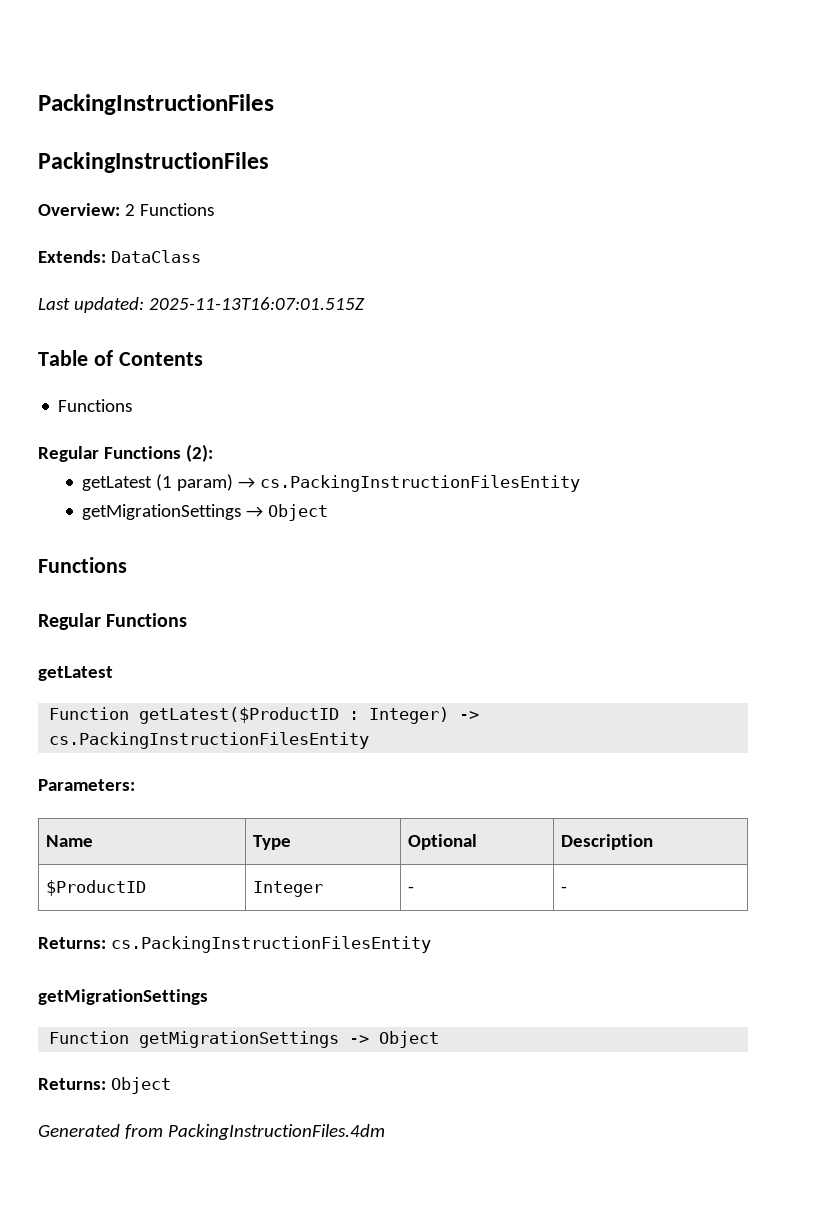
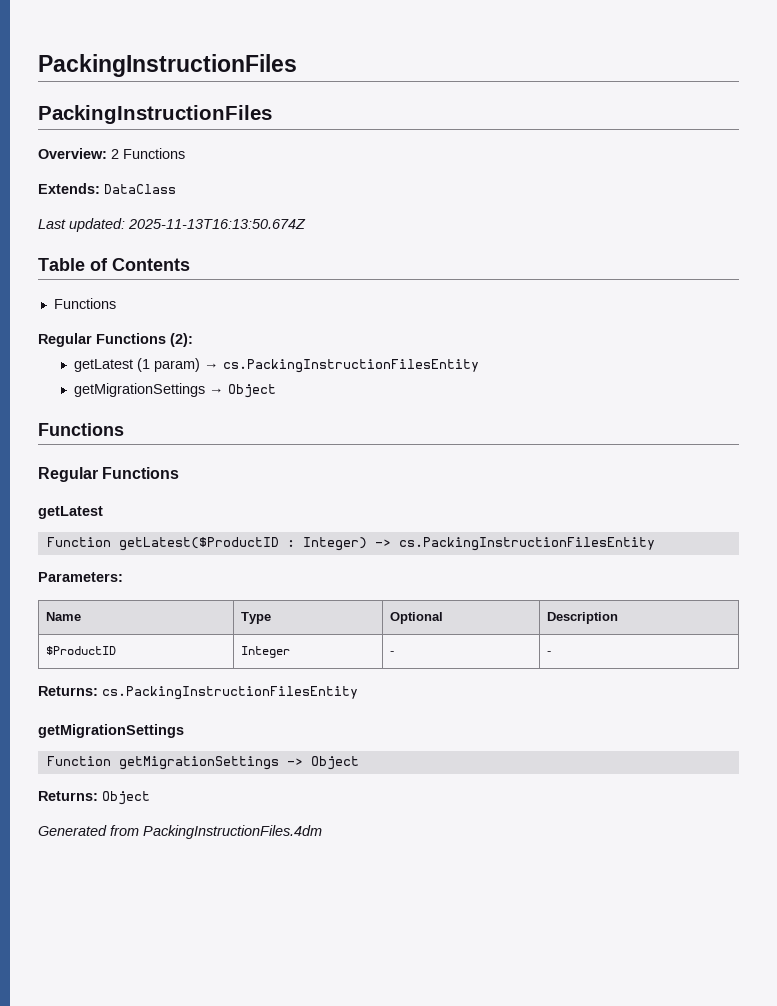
[148,297,365,310] 2025-11-13T16:07:01.515Z -> [128,219,306,229] 2025-11-13T16:13:50.674Z

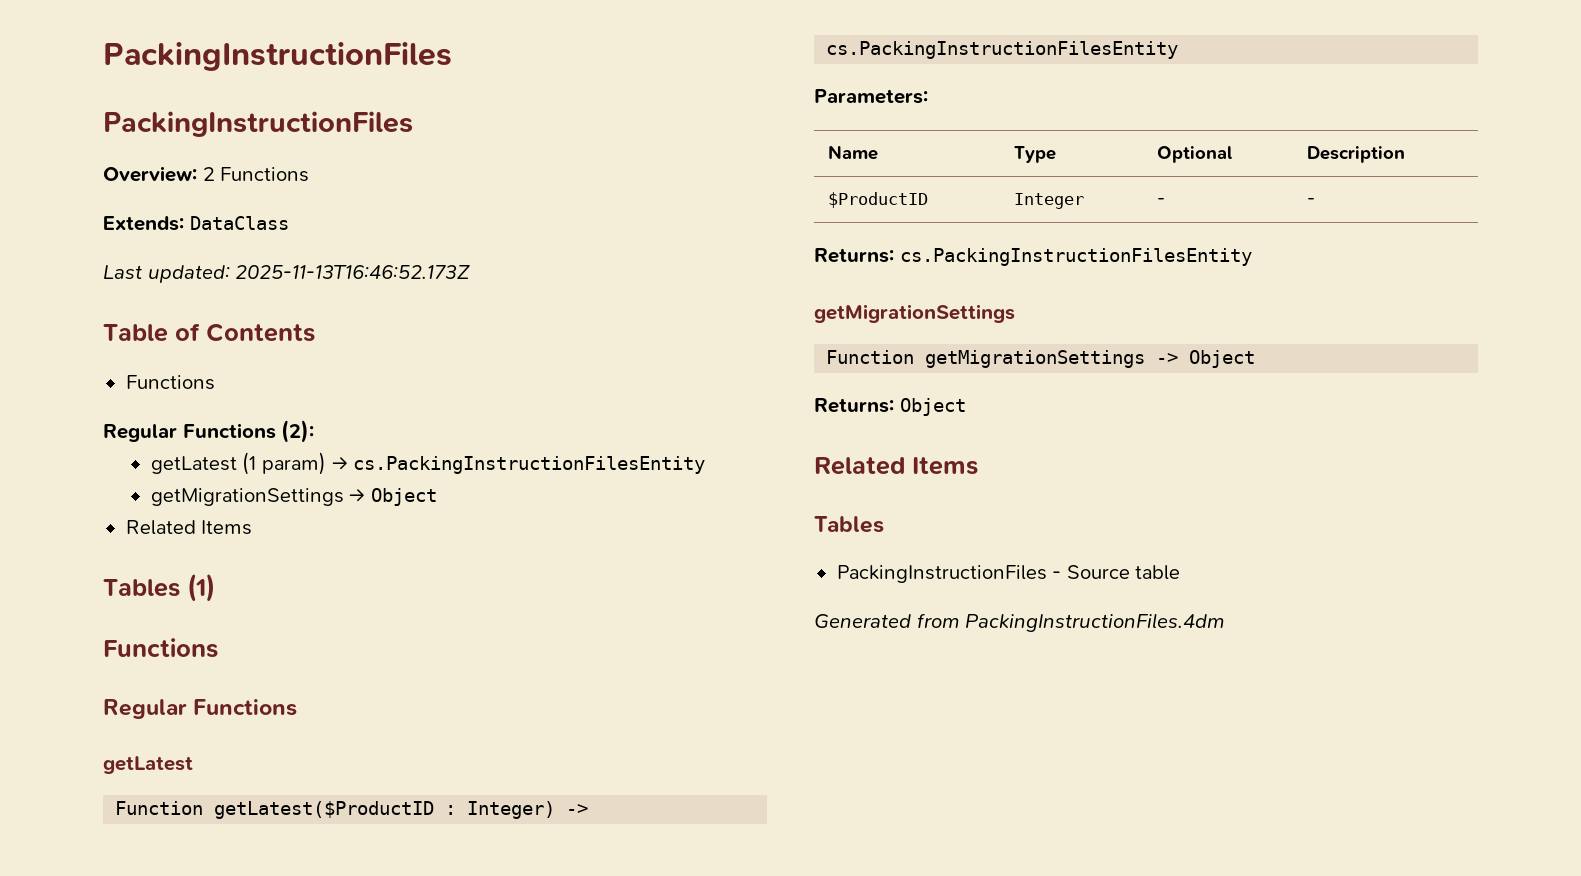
[128,219,306,229] 2025-11-13T16:13:50.674Z -> [235,265,472,279] 2025-11-13T16:46:52.173Z
(277, 391) none -> [125,520,253,535] [103,573,215,602] // Related Items // Tables (1)
(150, 798) none -> [814,457,978,475] [814,516,884,533] [836,565,1181,583] // Related Items // Tables // PackingInstructionFiles - Source table

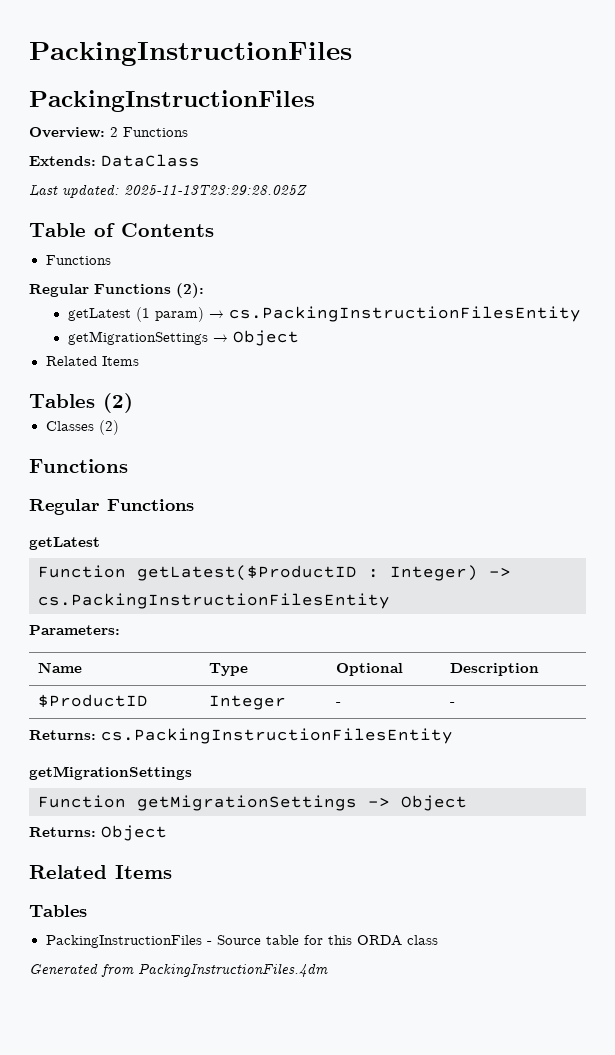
[235,265,472,279] 2025-11-13T16:46:52.173Z -> [124,185,307,195] 2025-11-13T23:29:28.025Z
[187,573,215,602] (1) -> [103,393,133,413] [45,420,119,435] (2) // Classes (2)
(1181, 572) none -> [303,935,438,946] for this ORDA class

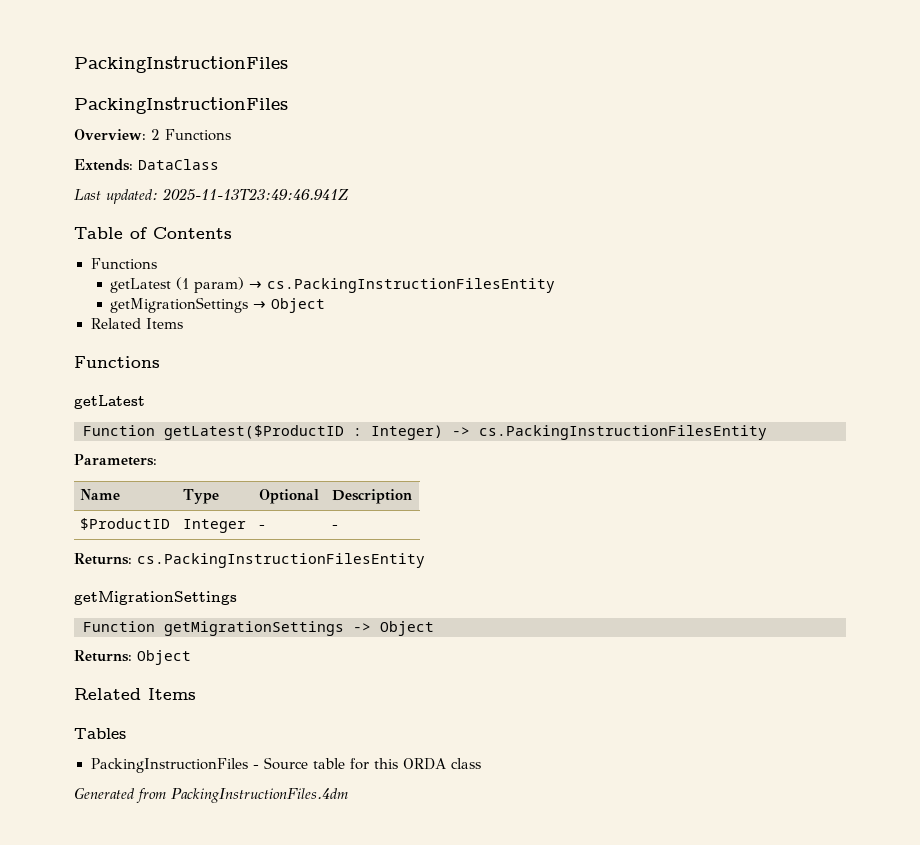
[124,185,307,195] 2025-11-13T23:29:28.025Z -> [162,188,349,201] 2025-11-13T23:49:46.941Z
[29,283,204,298] // Regular Functions (2): -> (157, 264) none
[29,393,133,413] [45,420,119,435] [29,459,128,473] [29,499,100,515] Tables (2) // Classes (2) // Functions // Regular -> (183, 323) none

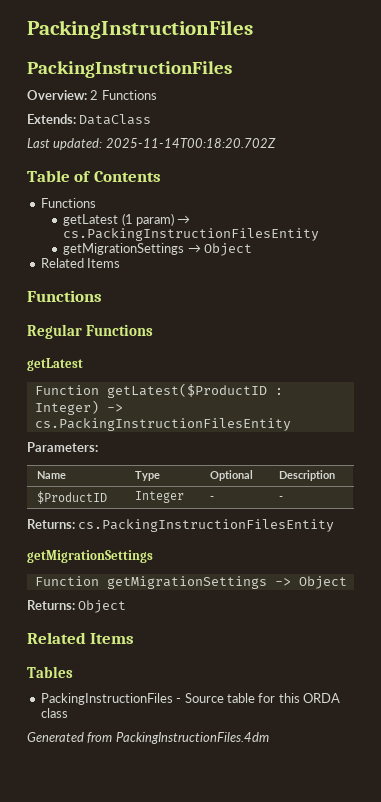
[162,188,349,201] 2025-11-13T23:49:46.941Z -> [105,138,276,148] 2025-11-14T00:18:20.702Z
(160, 362) none -> [27,324,154,339] // Regular Functions

